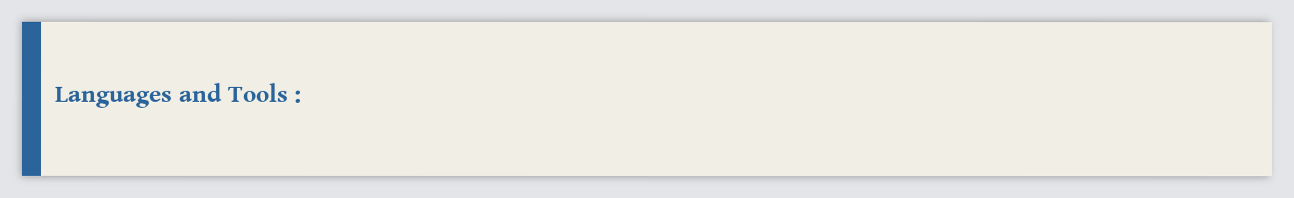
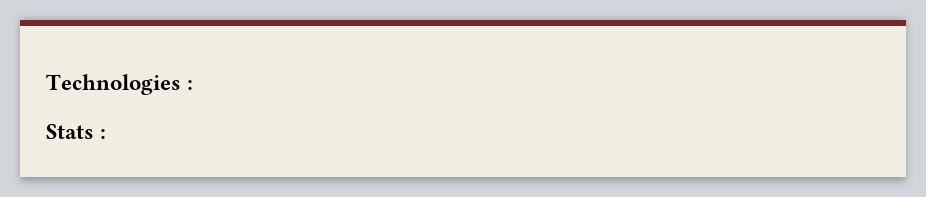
[54,82,303,108] Languages and Tools : -> [46,74,194,95] [46,124,107,139] Technologies : // Stats :

